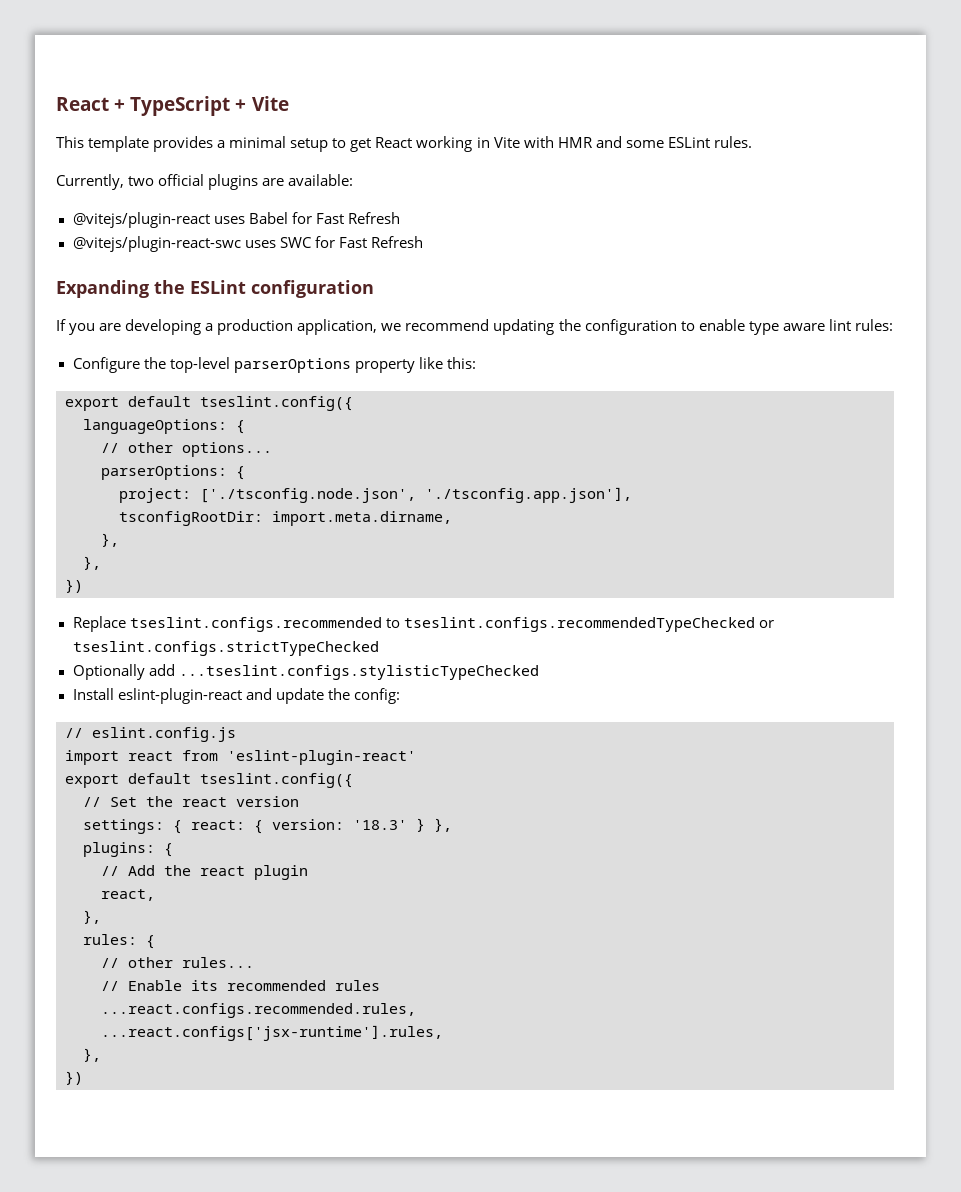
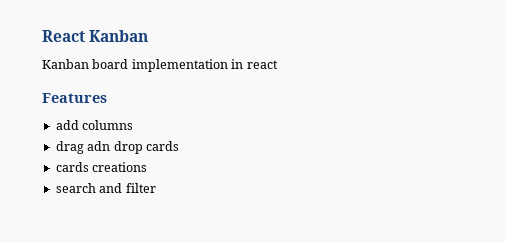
[56,96,289,116] [56,136,752,152] [56,174,354,190] [72,212,400,228] [72,236,423,252] [56,280,374,298] [56,319,893,335] [72,357,476,373] [65,396,353,411] [83,419,245,434] [101,442,272,457] [101,465,245,480] [119,487,632,503] [119,511,452,526] [101,533,119,547] [83,556,101,570] [65,579,83,593] [72,616,774,632] [72,641,379,656] [72,664,539,680] [72,688,400,704] [65,727,236,742] [65,750,416,765] [65,773,353,788] [83,796,299,807] [83,818,452,834] [83,842,173,857] [101,865,308,880] [101,889,155,901] [83,910,101,924] [83,934,155,949] [101,957,254,968] [101,980,380,991] [101,1003,416,1018] [101,1025,443,1041] [83,1048,101,1062] [65,1071,83,1085] React + TypeScript + Vite // This template provides a minimal setup to get React working in Vite with HMR and some ESLint rules. // Currently, two official plugins are available: // @vitejs/plugin-react uses Babel for Fast Refresh // @vitejs/plugin-react-swc uses SWC for Fast Refresh // Expanding the ESLint configuration // If you are developing a production application, we recommend updating the configuration to enable type aware lint rules: // Configure the top-level parserOptions property like this: // export default tseslint.config({ // languageOptions: { // // other options... // parserOptions: { // project: ['./tsconfig.node.json', './tsconfig.app.json'], // tsconfigRootDir: import.meta.dirname, // }, // }, // }) // Replace tseslint.configs.recommended to tseslint.configs.recommendedTypeChecked or tseslint.configs.strictTypeChecked // Optionally add ...tseslint.configs.stylisticTypeChecked // Install eslint-plugin-react and update the config: // // eslint.config.js // import react from 'eslint-plugin-react' // export default tseslint.config({ // // Set the react version // settings: { react: { version: '18.3' } }, // plugins: { // // Add the react plugin // react, // }, // rules: { // // other rules... // // Enable its recommended rules // ...react.configs.recommended.rules, // ...react.configs['jsx-runtime'].rules, // }, // }) -> [42,30,149,42] [42,59,278,72] [42,93,107,103] [55,120,134,130] [55,141,179,154] [55,162,148,172] [55,183,156,193] React Kanban // Kanban board implementation in react // Features // add columns // drag adn drop cards // cards creations // search and filter

